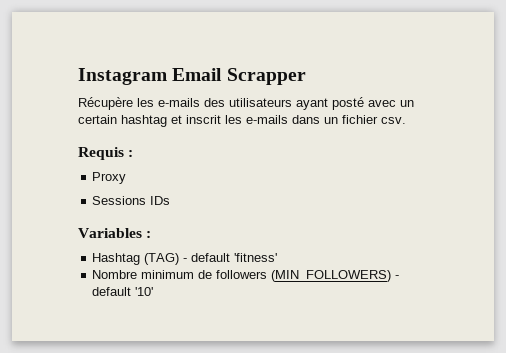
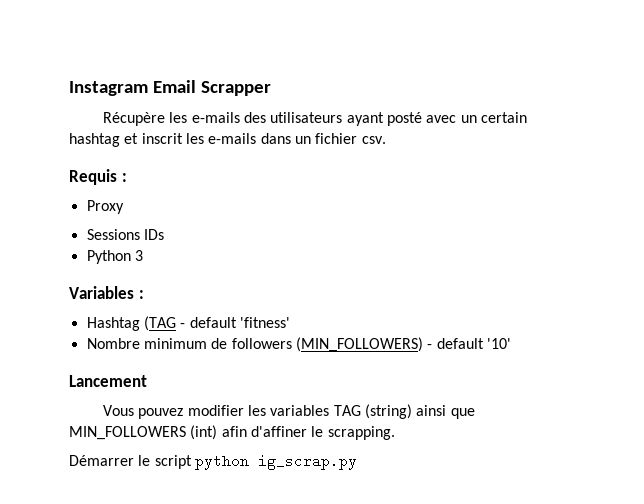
(171, 200) none -> [86,250,143,264] // Python 3
[144,253,180,265] (TAG) -> [143,316,176,331] (TAG
(154, 291) none -> [69,375,147,387] [103,404,475,419] [69,425,395,440] [69,454,357,470] // Lancement // Vous pouvez modifier les variables TAG (string) ainsi que MIN_FOLLOWERS (int) afin d'affiner le scrapping. // Démarrer le script python ig_scrap.py

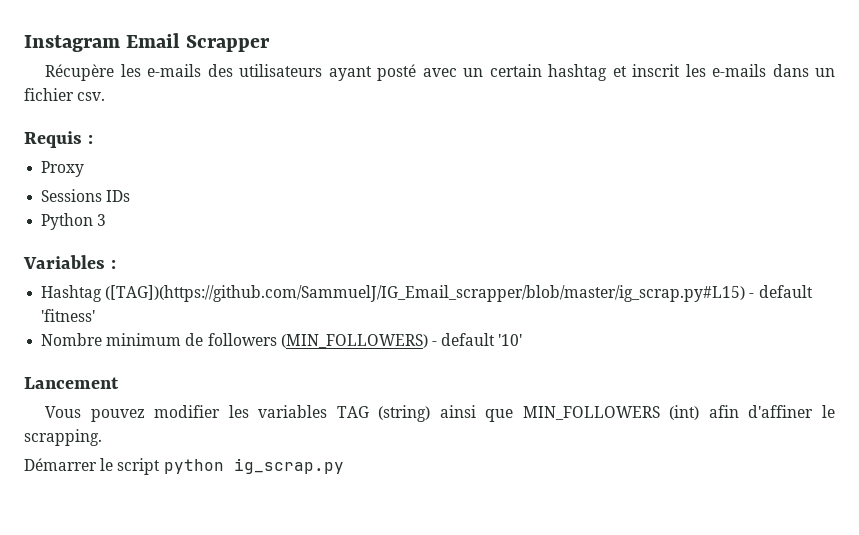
[143,316,176,331] (TAG -> [105,285,746,302] ([TAG])(https://github.com/SammuelJ/IG_Email_scrapper/blob/master/ig_scrap.py#L15)

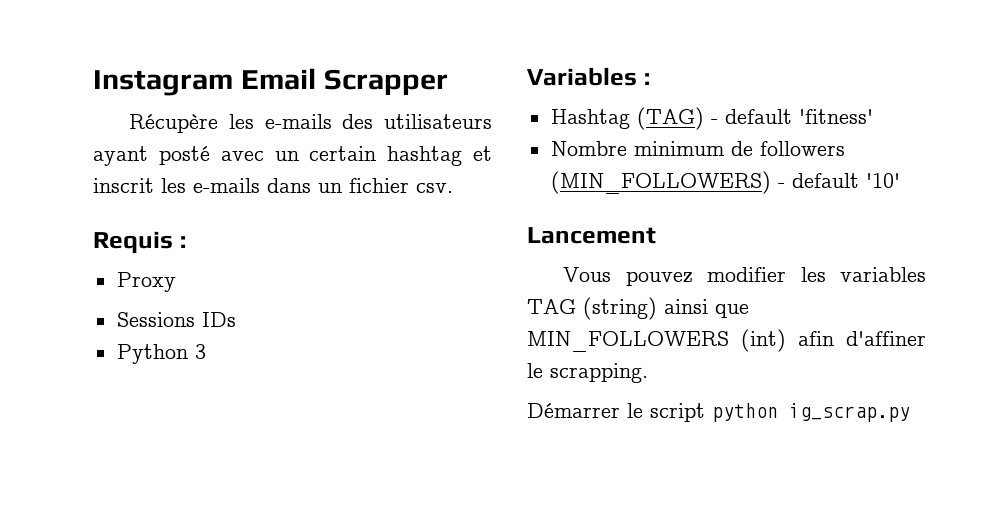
[105,285,746,302] ([TAG])(https://github.com/SammuelJ/IG_Email_scrapper/blob/master/ig_scrap.py#L15) -> [636,107,704,130] (TAG)

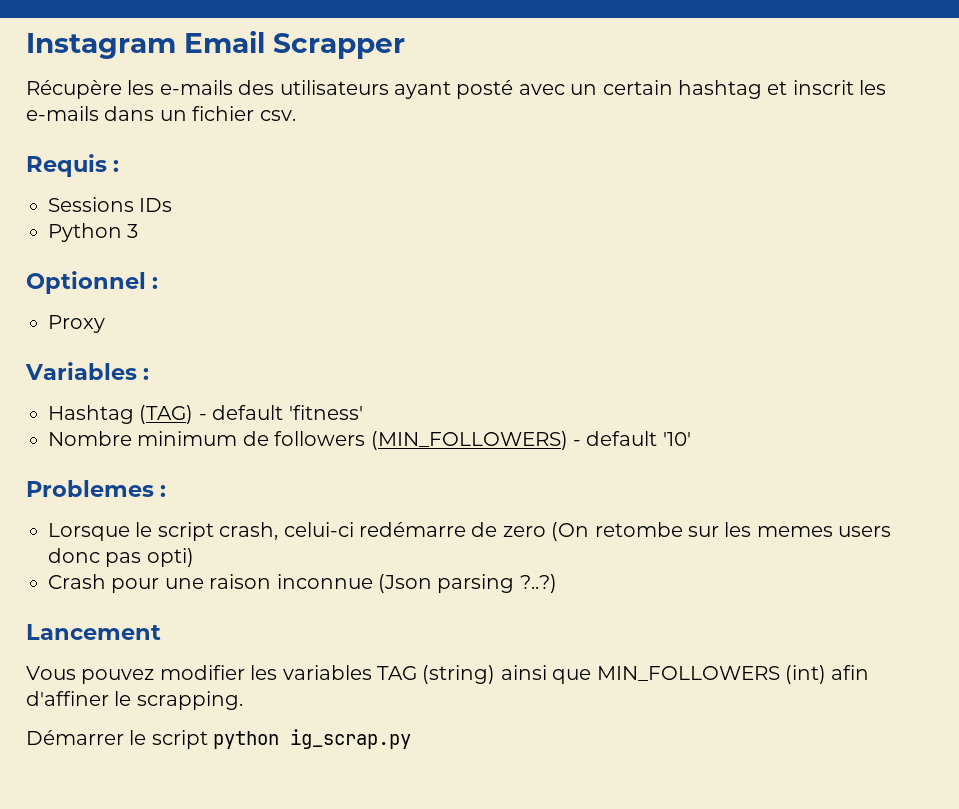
[116,272,176,292] // Proxy -> (120, 166) none
(206, 351) none -> [26,271,159,294] [48,315,105,333] // Optionnel : // Proxy
(900, 180) none -> [26,480,167,497] [48,522,892,541] [48,548,194,567] [48,574,557,593] // Problemes : // Lorsque le script crash, celui-ci redémarre de zero (On retombe sur les memes users donc pas opti) // Crash pour une raison inconnue (Json parsing ?..?)

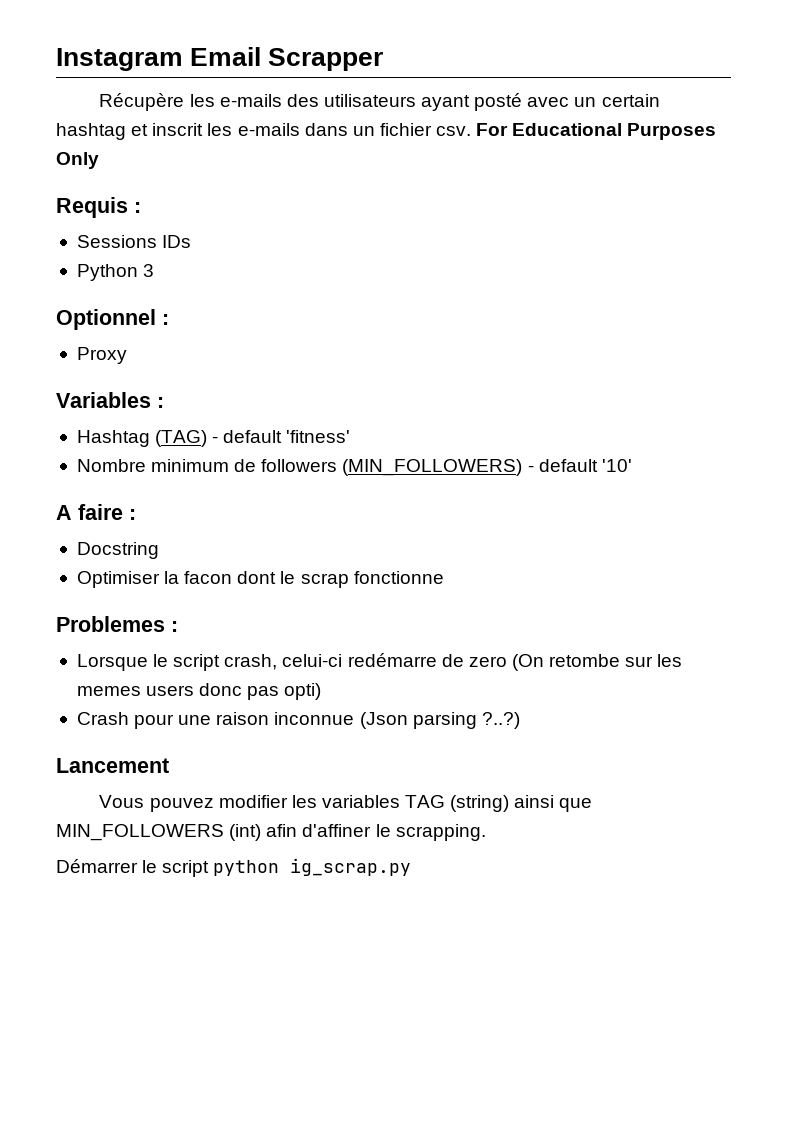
(296, 115) none -> [476,123,717,140] [56,152,99,169] For Educational Purposes Only
(691, 439) none -> [56,504,136,520] [76,542,159,559] [76,571,444,588] // A faire : // Docstring // Optimiser la facon dont le scrap fonctionne

